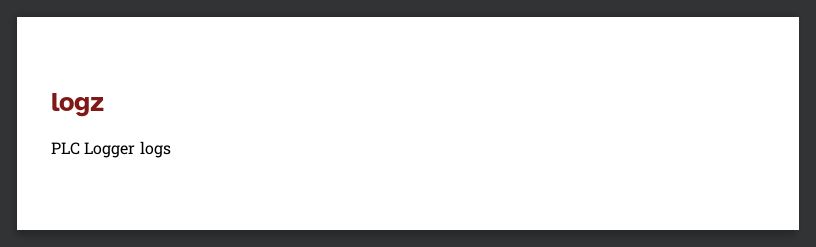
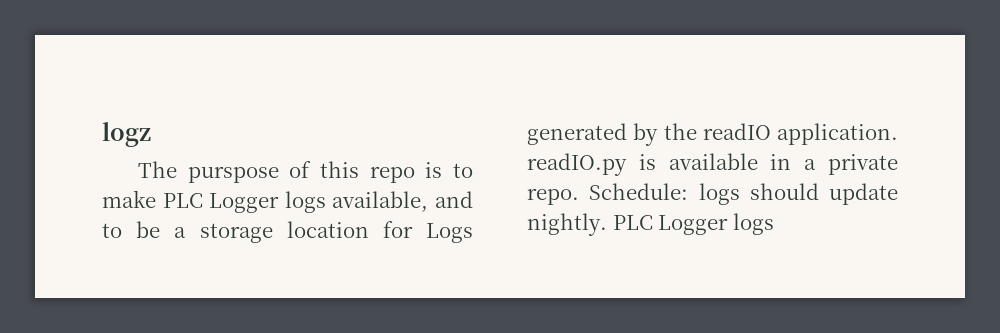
(104, 105) none -> [138,161,473,183] [102,190,474,213] [102,221,473,243] [527,123,898,146] [527,153,898,176] [527,183,898,205] [527,213,607,236] The purspose of this repo is to make PLC Logger logs available, and to be a storage location for Logs generated by the readIO application. readIO.py is available in a private repo. Schedule: logs should update nightly.

